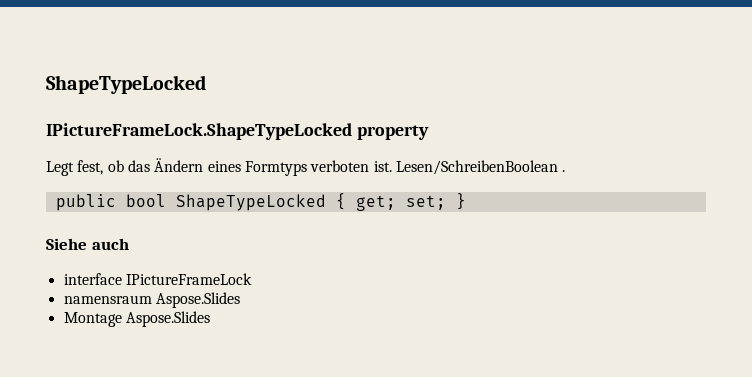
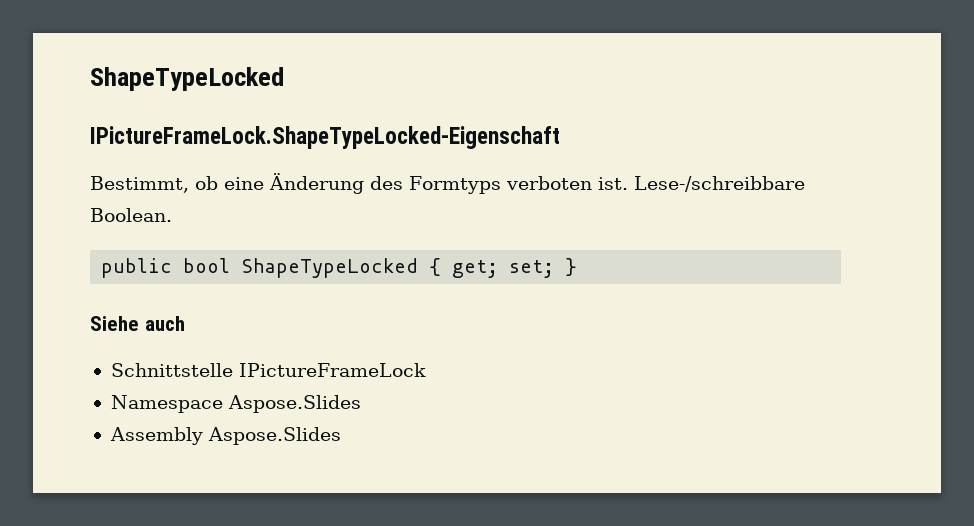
[46,123,429,140] [46,158,241,176] IPictureFrameLock.ShapeTypeLocked property // Legt fest, ob das Ändern eines -> [90,126,560,149] [90,173,403,194] IPictureFrameLock.ShapeTypeLocked-Eigenschaft // Bestimmt, ob eine Änderung des
[395,160,566,175] Lesen/SchreibenBoolean . -> [633,176,805,192] [90,208,172,222] Lese-/schreibbare Boolean.
[63,273,122,285] interface -> [110,363,233,377] Schnittstelle
[63,295,152,304] namensraum -> [110,395,223,413] Namespace
[63,312,122,327] Montage -> [109,427,203,445] Assembly

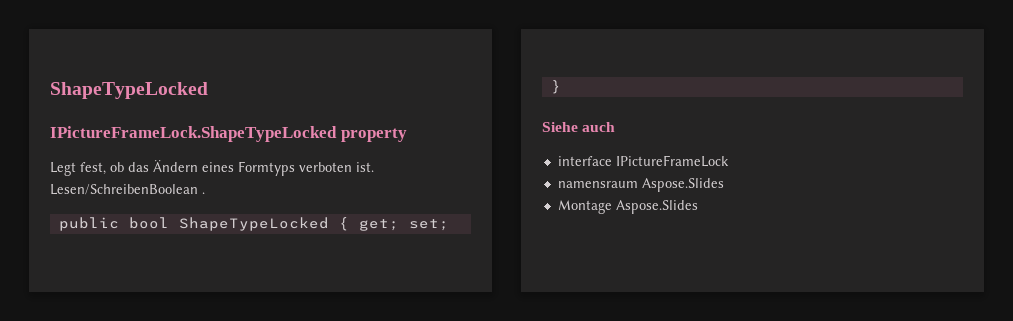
[90,126,560,149] [90,173,403,194] IPictureFrameLock.ShapeTypeLocked-Eigenschaft // Bestimmt, ob eine Änderung des -> [50,126,407,142] [50,160,234,176] IPictureFrameLock.ShapeTypeLocked property // Legt fest, ob das Ändern eines
[633,176,805,192] [90,208,172,222] Lese-/schreibbare Boolean. -> [50,184,205,195] Lesen/SchreibenBoolean .
[110,363,233,377] Schnittstelle -> [557,156,612,166] interface
[110,395,223,413] Namespace -> [557,181,638,188] namensraum
[109,427,203,445] Assembly -> [557,200,612,214] Montage

